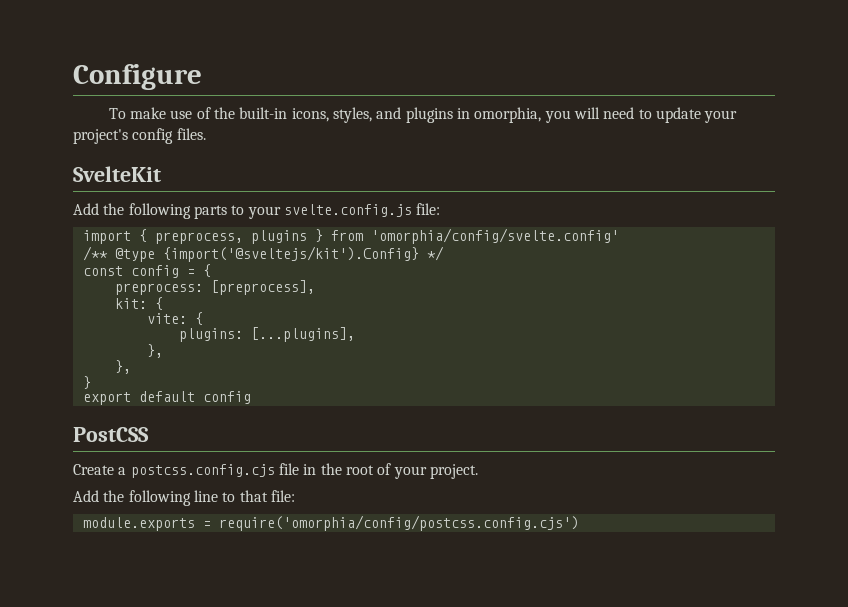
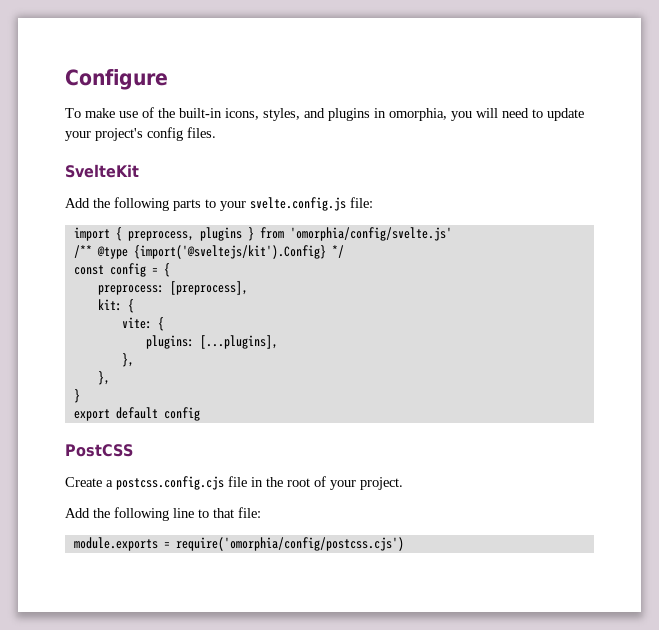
[370,228,619,244] 'omorphia/config/svelte.config' -> [289,227,452,241] 'omorphia/config/svelte.js'
[218,515,579,531] require('omorphia/config/postcss.config.cjs') -> [175,537,404,551] require('omorphia/config/postcss.cjs')

